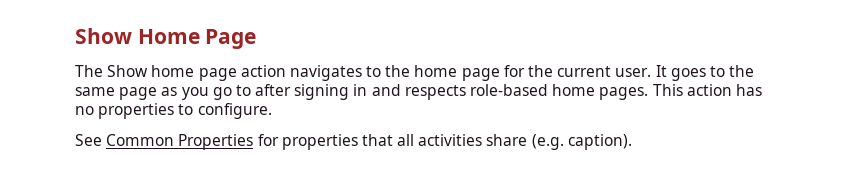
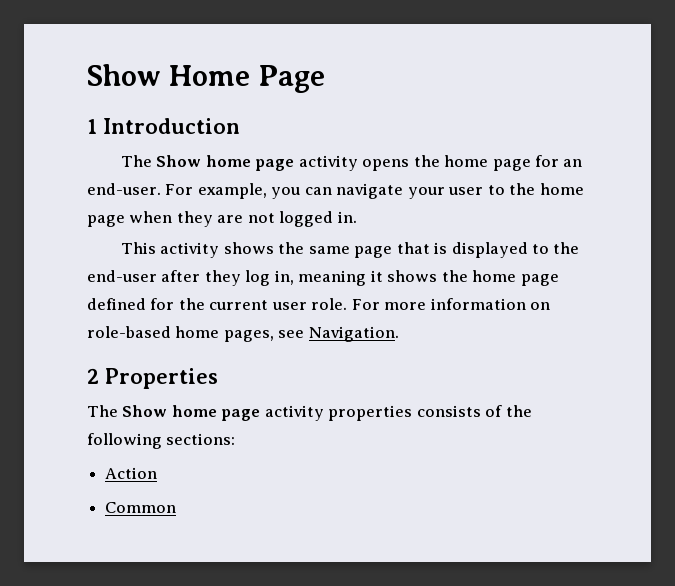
[75,65,755,81] [75,84,762,100] [75,103,272,119] [75,134,632,150] // The Show home page action navigates to the home page for the current user. It goes to the same page as you go to after signing in and respects role-based home pages. This action has no properties to configure. // See Common Properties for properties that all activities share (e.g. caption). -> [87,118,240,134] [120,155,583,171] [87,183,584,199] [87,211,357,227] [120,242,580,258] [87,270,559,286] [87,298,551,310] [87,326,399,342] [87,368,218,389] [87,405,532,421] [87,433,236,449] [105,467,158,479] [105,502,177,513] // 1 Introduction // The Show home page activity opens the home page for an end-user. For example, you can navigate your user to the home page when they are not logged in. // This activity shows the same page that is displayed to the end-user after they log in, meaning it shows the home page defined for the current user role. For more information on role-based home pages, see Navigation. // 2 Properties // The Show home page activity properties consists of the following sections: // Action // Common

